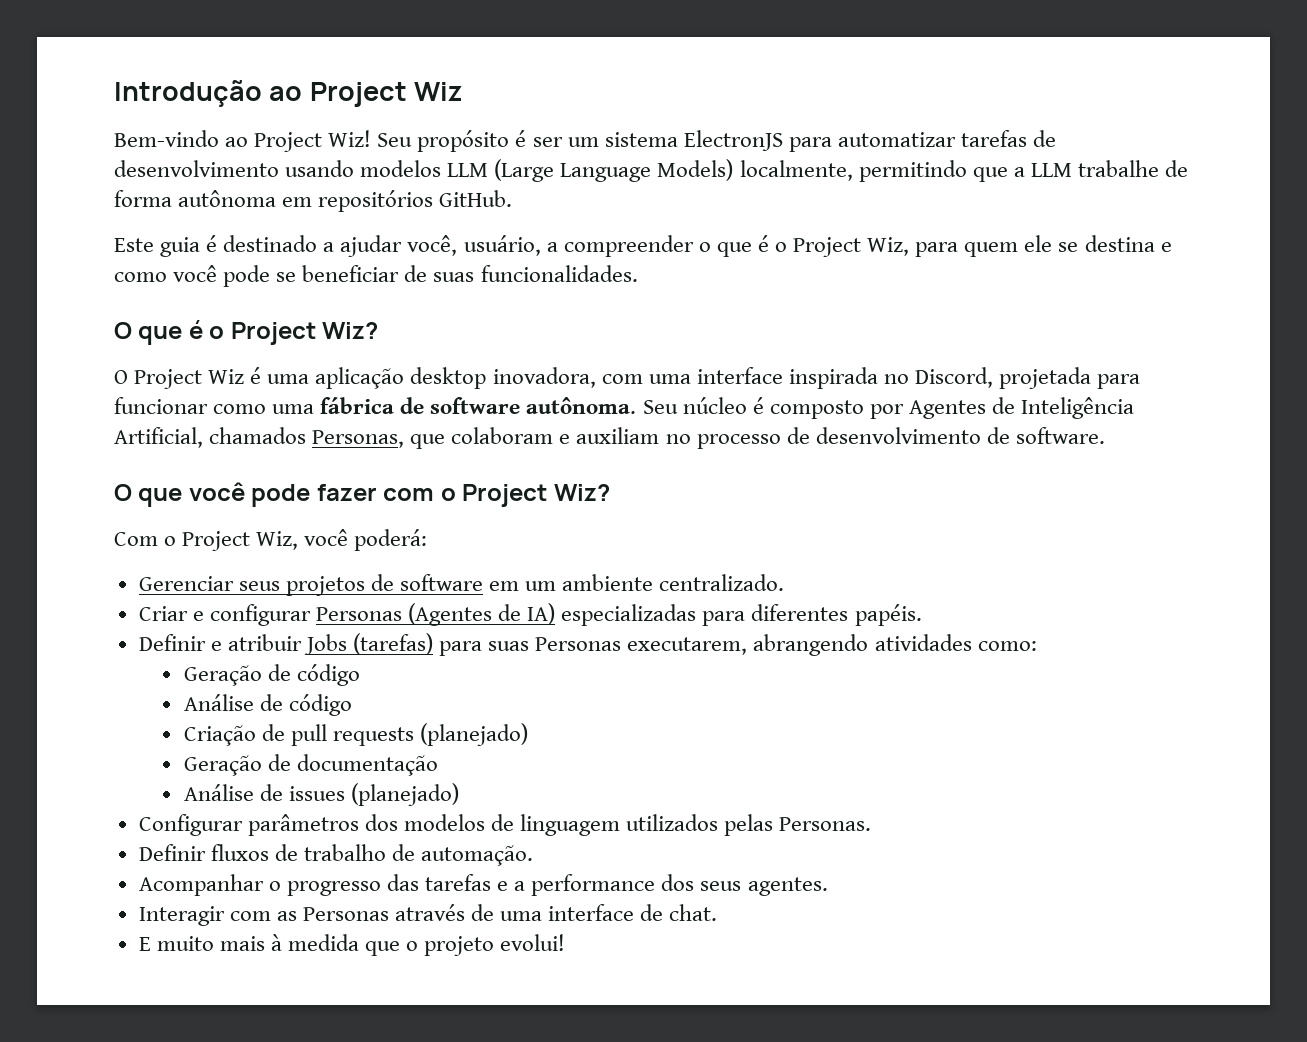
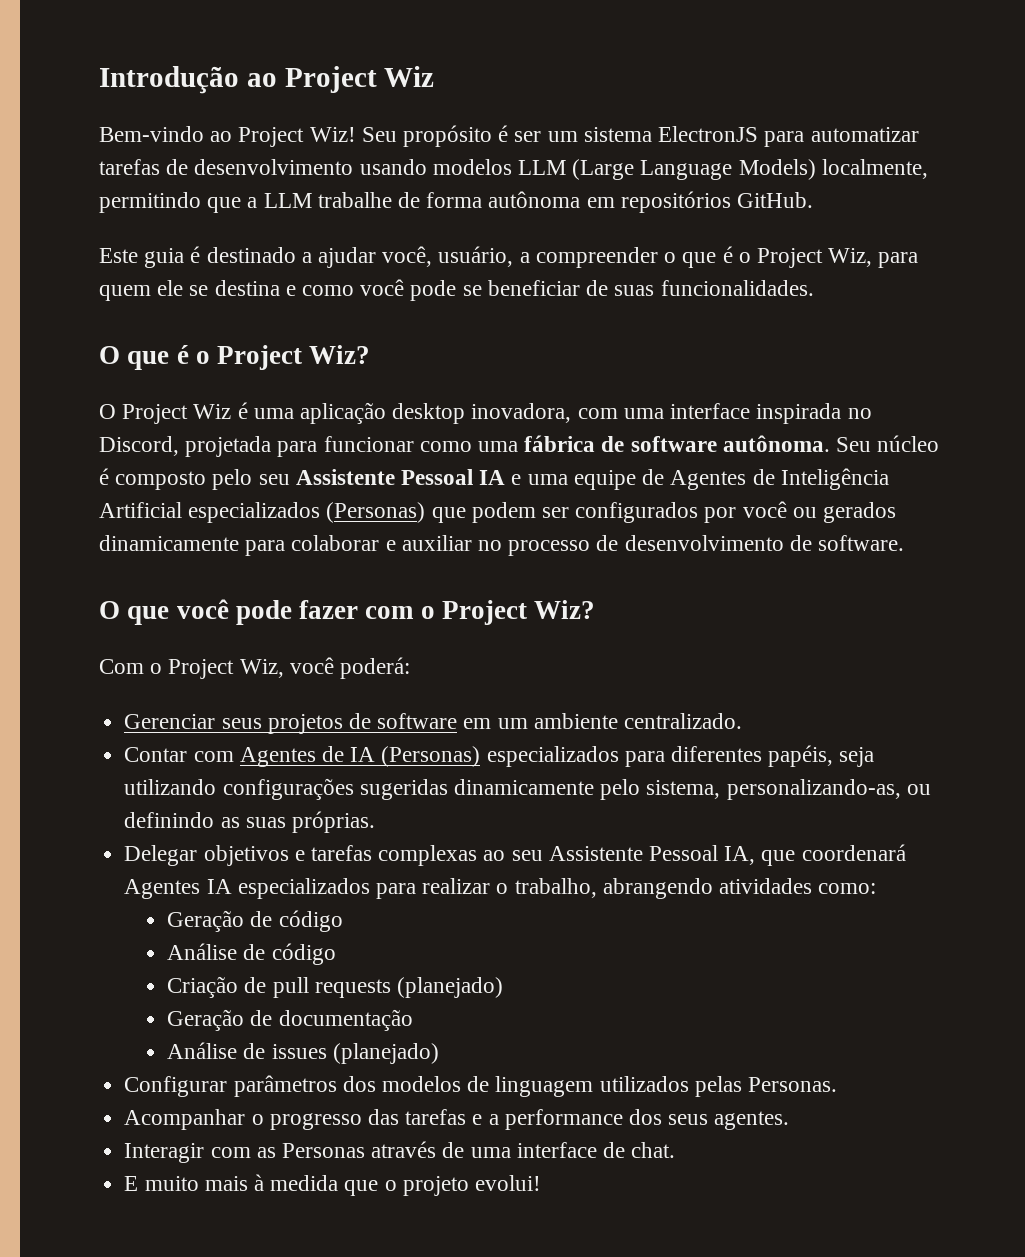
[869,397,1135,419] [114,427,660,449] por Agentes de Inteligência Artificial, chamados Personas, que colaboram e auxiliam -> [212,468,889,490] [99,501,897,523] [99,535,472,556] pelo seu Assistente Pessoal IA e uma equipe de Agentes de Inteligência Artificial especializados (Personas) que podem ser configurados por você ou gerados dinamicamente para colaborar e auxiliar
[138,603,922,626] [138,633,748,656] Criar e configurar Personas (Agentes de IA) especializadas para diferentes papéis. // Definir e atribuir Jobs (tarefas) para suas Personas executarem, -> [124,745,875,767] [124,778,931,800] [124,811,375,833] [124,844,906,866] [124,878,597,899] Contar com Agentes de IA (Personas) especializados para diferentes papéis, seja utilizando configurações sugeridas dinamicamente pelo sistema, personalizando-as, ou definindo as suas próprias. // Delegar objetivos e tarefas complexas ao seu Assistente Pessoal IA, que coordenará Agentes IA especializados para realizar o trabalho,
[138,844,534,866] // Definir fluxos de trabalho de automação. -> (837, 1084) none

